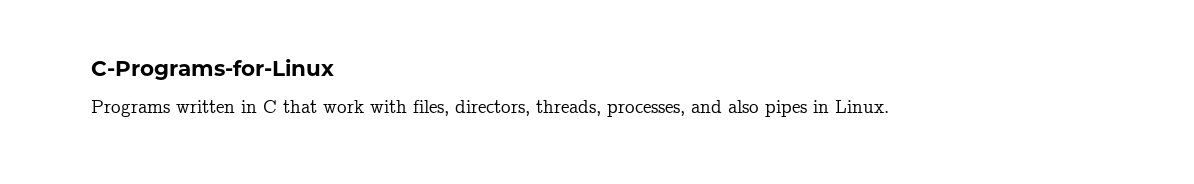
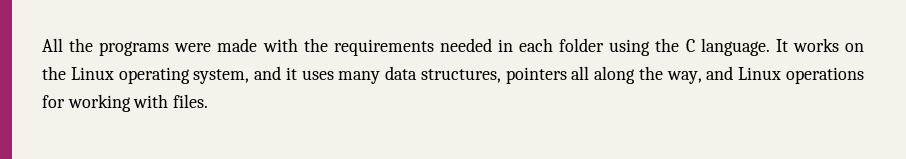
[91,59,334,80] [91,100,889,117] C-Programs-for-Linux // Programs written in C that work with files, directors, threads, processes, and also pipes in Linux. -> [42,38,864,56] [42,66,864,84] [42,94,209,112] All the programs were made with the requirements needed in each folder using the C language. It works on the Linux operating system, and it uses many data structures, pointers all along the way, and Linux operations for working with files.

